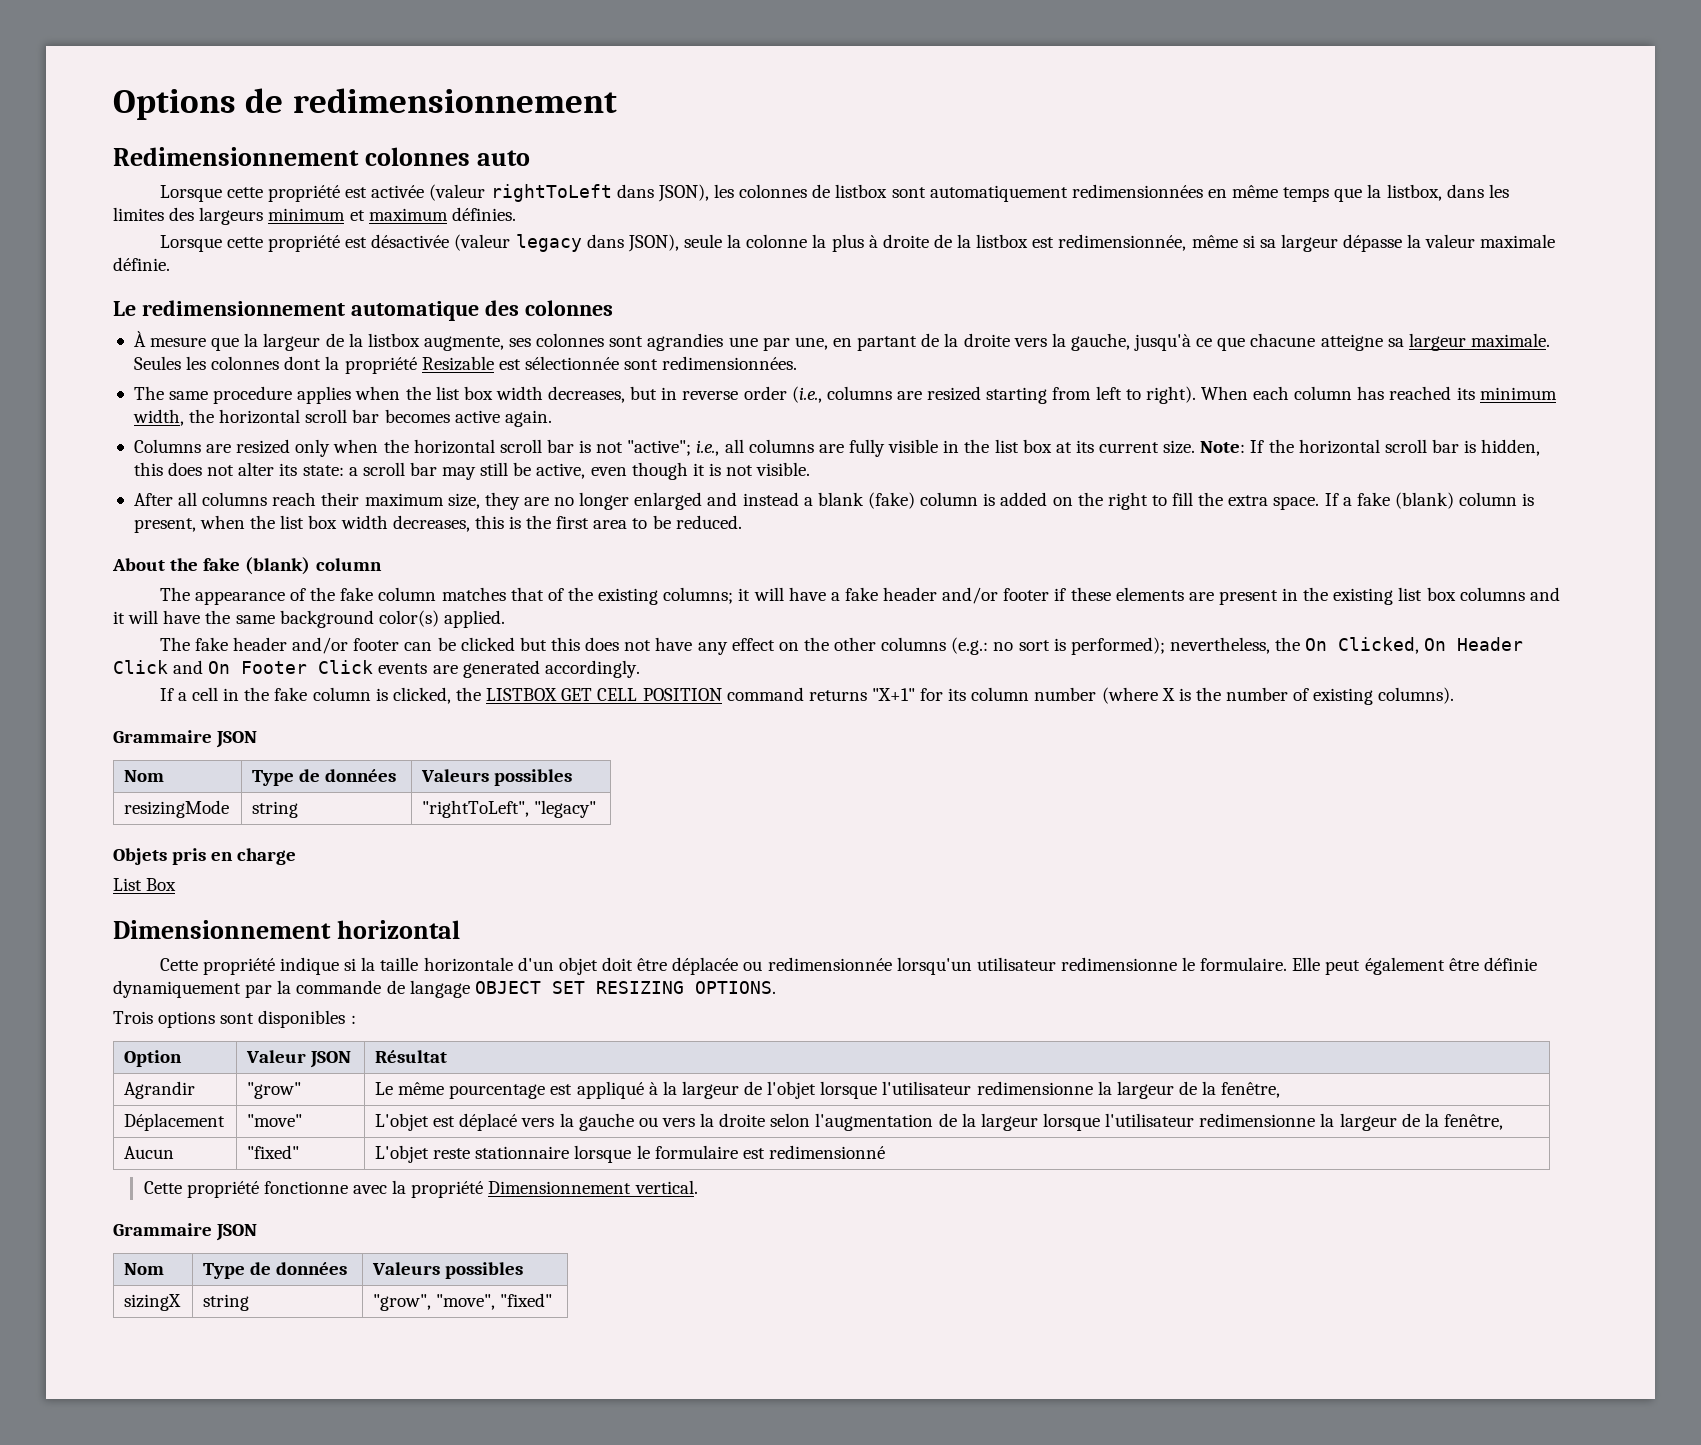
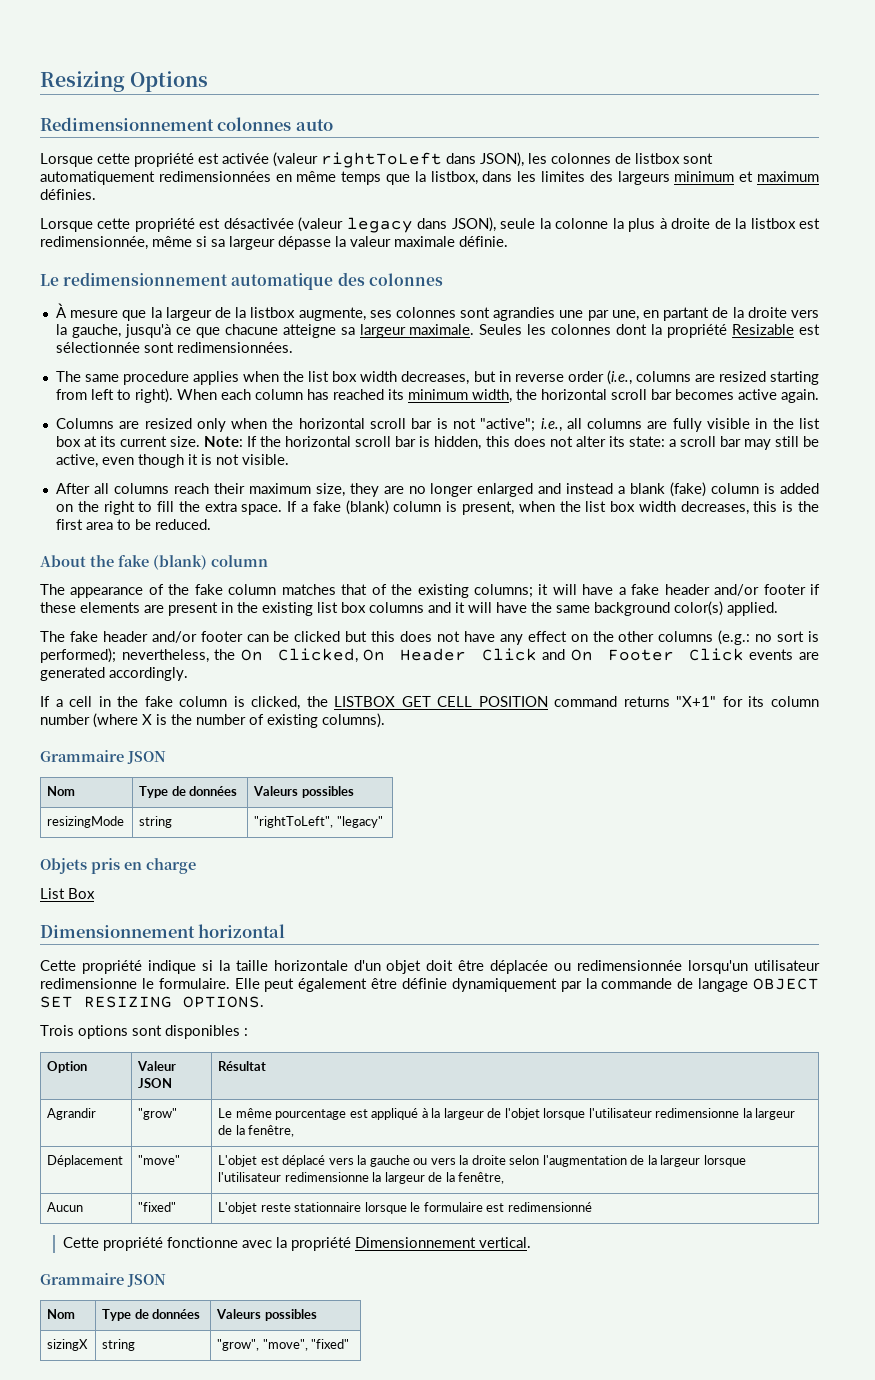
(113, 104) none -> [40,71,125,92] Resizing
[245,88,617,113] de redimensionnement -> (209, 81) none

